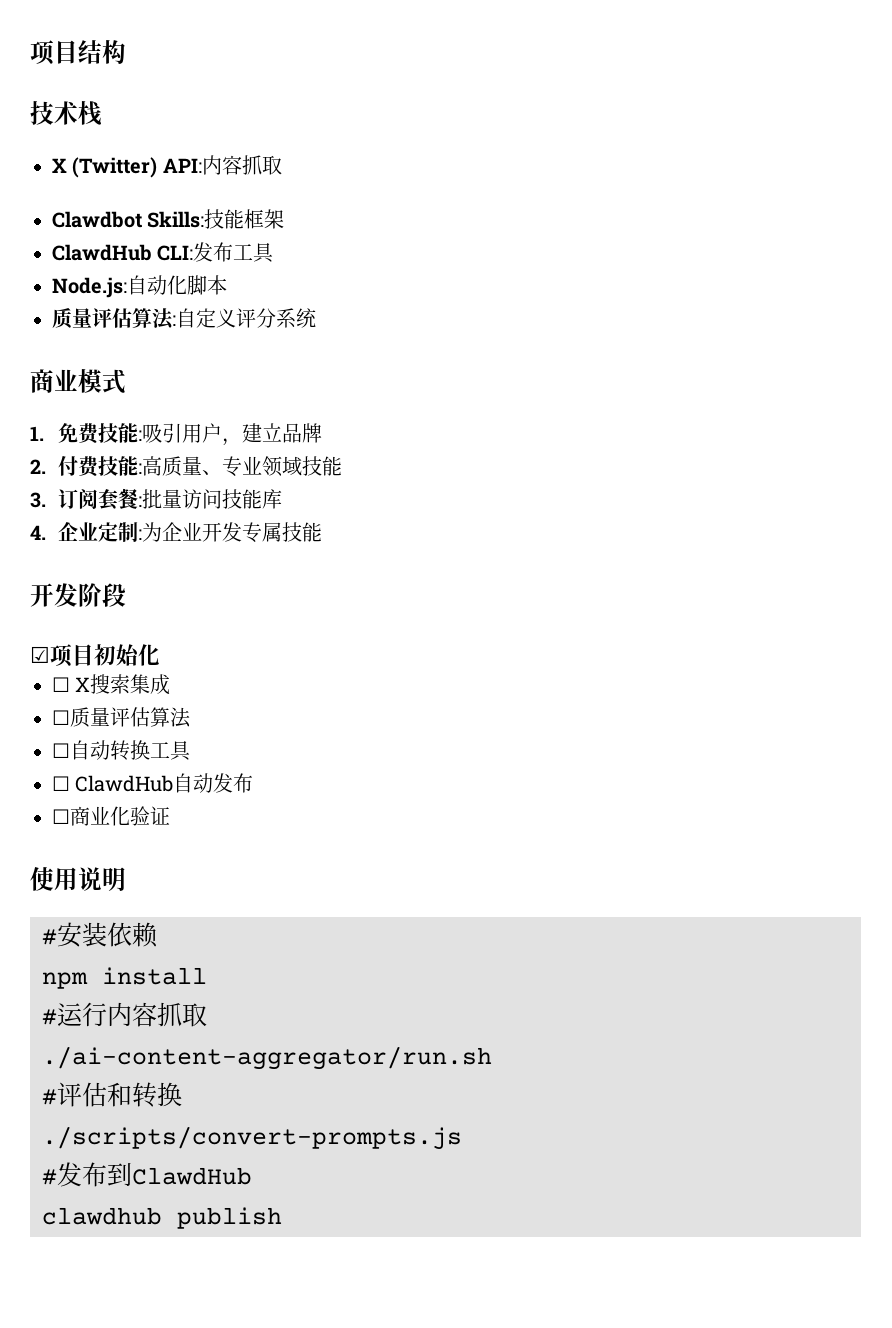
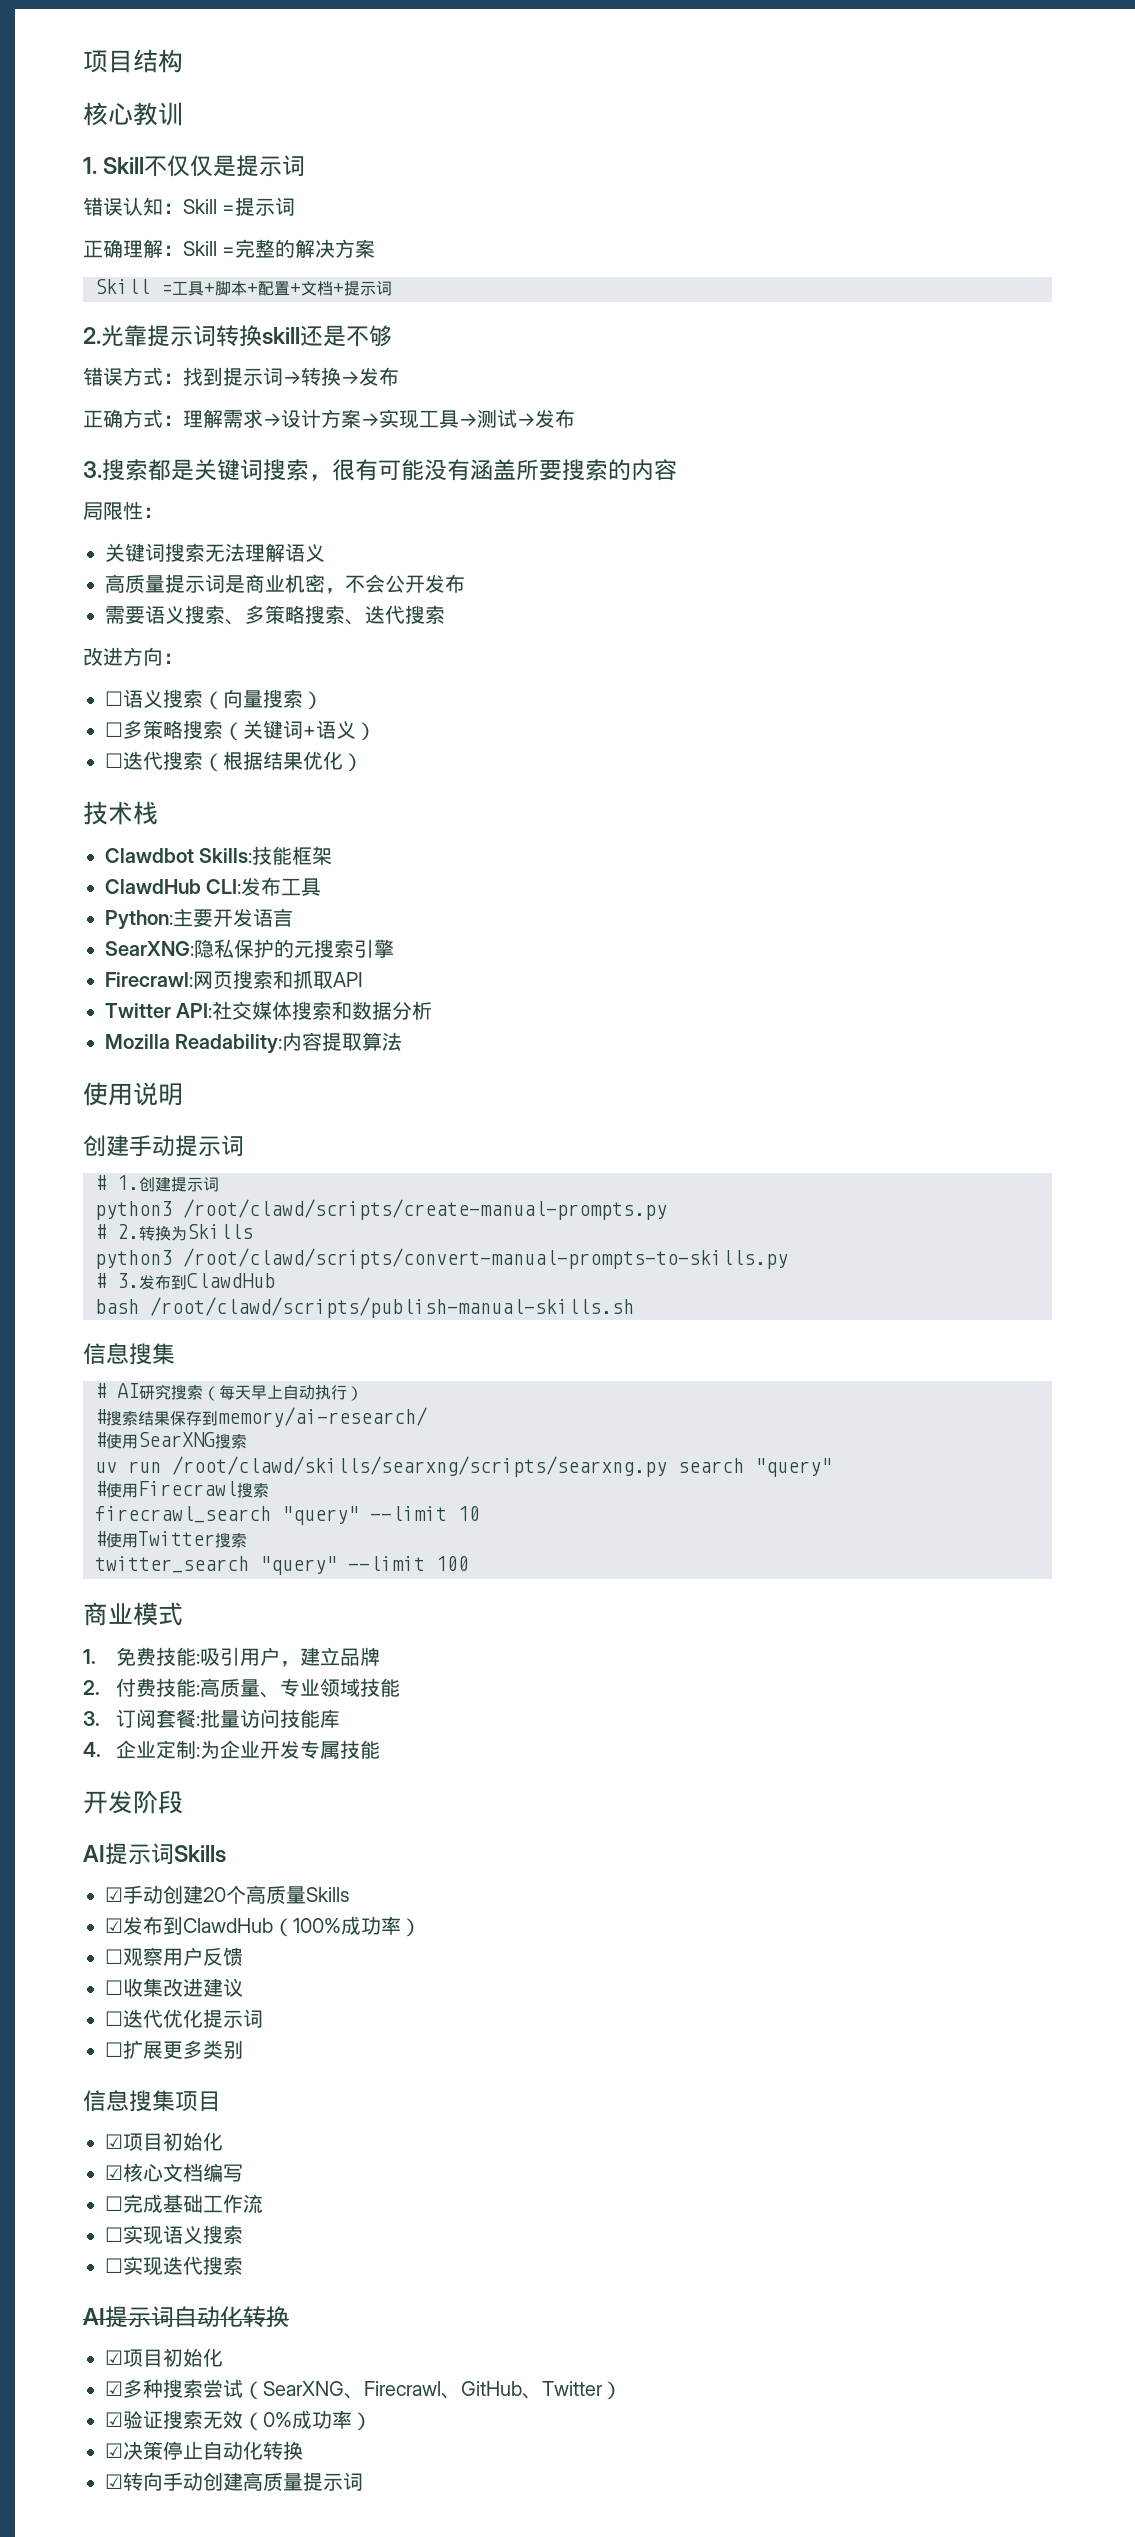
[30,101,102,126] [52,155,282,178] 技术栈 // X (Twitter) API:内容抓取 -> [83,102,183,126] [83,155,306,177] [83,197,296,216] [83,239,376,258] [95,279,392,296] [83,325,392,347] [83,367,399,386] [83,409,575,429] [83,459,677,481] [83,501,163,520] [105,543,325,562] [105,574,465,594] [105,605,445,625] [83,647,183,666] [105,689,323,710] [105,720,376,741] [105,751,363,772] [83,801,158,825] 核心教训 // 1. Skill不仅仅是提示词 // 错误认知：Skill =提示词 // 正确理解：Skill =完整的解决方案 // Skill =工具+脚本+配置+文档+提示词 // 2.光靠提示词转换skill还是不够 // 错误方式：找到提示词→转换→发布 // 正确方式：理解需求→设计方案→实现工具→测试→发布 // 3.搜索都是关键词搜索，很有可能没有涵盖所要搜索的内容 // 局限性： // 关键词搜索无法理解语义 // 高质量提示词是商业机密，不会公开发布 // 需要语义搜索、多策略搜索、迭代搜索 // 改进方向： // ☐语义搜索（向量搜索） // ☐多策略搜索（关键词+语义） // ☐迭代搜索（根据结果优化） // 技术栈
[52,275,227,298] [52,308,316,330] Node.js:自动化脚本 // 质量评估算法:自定义评分系统 -> [105,908,293,930] [105,939,394,958] [105,970,363,989] [105,1001,433,1020] [105,1032,403,1054] [83,1082,183,1106] [83,1135,244,1157] [95,1175,219,1192] [95,1199,667,1220] [95,1224,253,1241] [95,1248,788,1269] [95,1273,275,1290] [95,1297,634,1318] [83,1343,175,1365] [95,1383,363,1401] [95,1407,427,1427] [95,1432,247,1449] [95,1456,832,1477] [95,1481,269,1498] [95,1506,480,1525] [95,1531,247,1548] [95,1556,469,1575] Python:主要开发语言 // SearXNG:隐私保护的元搜索引擎 // Firecrawl:网页搜索和抓取API // Twitter API:社交媒体搜索和数据分析 // Mozilla Readability:内容提取算法 // 使用说明 // 创建手动提示词 // # 1.创建提示词 // python3 /root/clawd/scripts/create-manual-prompts.py // # 2.转换为Skills // python3 /root/clawd/scripts/convert-manual-prompts-to-skills.py // # 3.发布到ClawdHub // bash /root/clawd/scripts/publish-manual-skills.sh // 信息搜集 // # AI研究搜索（每天早上自动执行） // #搜索结果保存到memory/ai-research/ // #使用SearXNG搜索 // uv run /root/clawd/skills/searxng/scripts/searxng.py search "query" // #使用Firecrawl搜索 // firecrawl_search "query" --limit 10 // #使用Twitter搜索 // twitter_search "query" --limit 100
[30,644,160,667] [52,674,171,695] [52,707,191,728] [52,740,191,761] [52,773,254,793] [52,806,170,826] [30,867,126,891] [42,922,158,948] [42,967,207,989] [42,1002,207,1027] [42,1046,492,1070] [42,1082,182,1107] [42,1126,462,1150] [42,1162,252,1187] [42,1207,282,1229] ☑项目初始化 // ☐ X搜索集成 // ☐质量评估算法 // ☐自动转换工具 // ☐ ClawdHub自动发布 // ☐商业化验证 // 使用说明 // #安装依赖 // npm install // #运行内容抓取 // ./ai-content-aggregator/run.sh // #评估和转换 // ./scripts/convert-prompts.js // #发布到ClawdHub // clawdhub publish -> [83,1843,226,1865] [105,1885,350,1904] [105,1916,421,1937] [105,1947,243,1967] [105,1978,243,1997] [105,2009,263,2028] [105,2040,243,2059] [83,2090,221,2112] [105,2132,223,2151] [105,2163,243,2182] [105,2194,263,2213] [105,2225,243,2245] [105,2256,243,2276] [83,2306,289,2328] [105,2348,223,2367] [105,2379,622,2400] [105,2410,372,2431] [105,2441,303,2460] [105,2472,363,2491] AI提示词Skills // ☑手动创建20个高质量Skills // ☑发布到ClawdHub（100%成功率） // ☐观察用户反馈 // ☐收集改进建议 // ☐迭代优化提示词 // ☐扩展更多类别 // 信息搜集项目 // ☑项目初始化 // ☑核心文档编写 // ☐完成基础工作流 // ☐实现语义搜索 // ☐实现迭代搜索 // AI提示词自动化转换 // ☑项目初始化 // ☑多种搜索尝试（SearXNG、Firecrawl、GitHub、Twitter） // ☑验证搜索无效（0%成功率） // ☑决策停止自动化转换 // ☑转向手动创建高质量提示词

